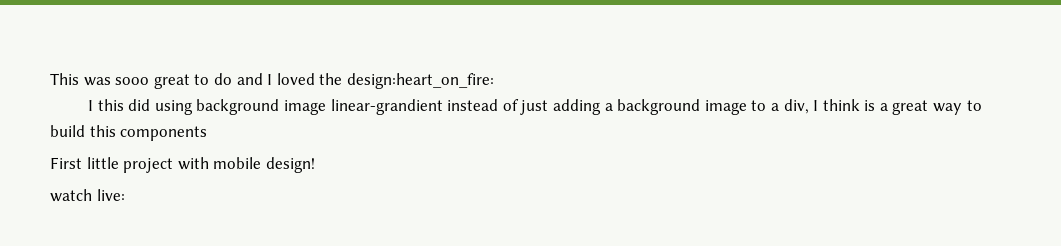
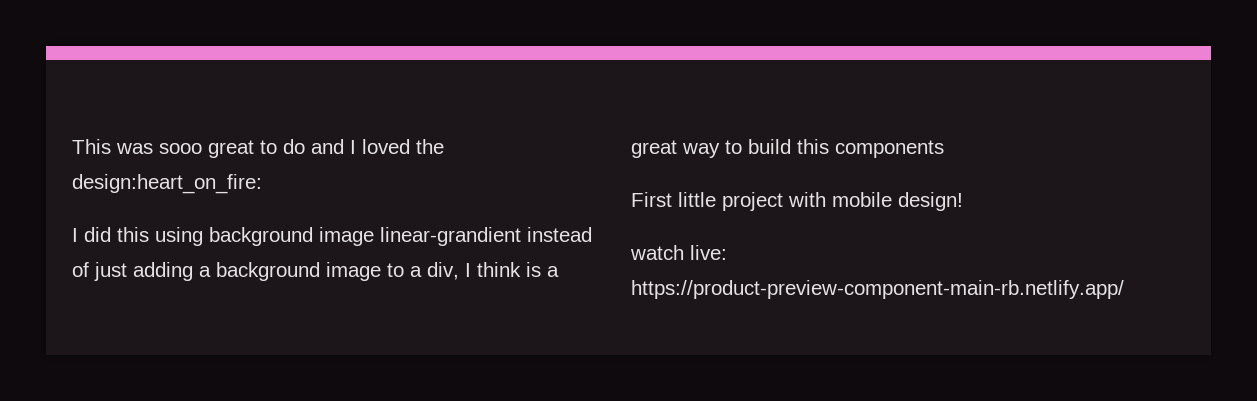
[97,99,151,111] this did -> [84,227,149,242] did this
(125, 195) none -> [631,280,1124,299] https://product-preview-component-main-rb.netlify.app/

